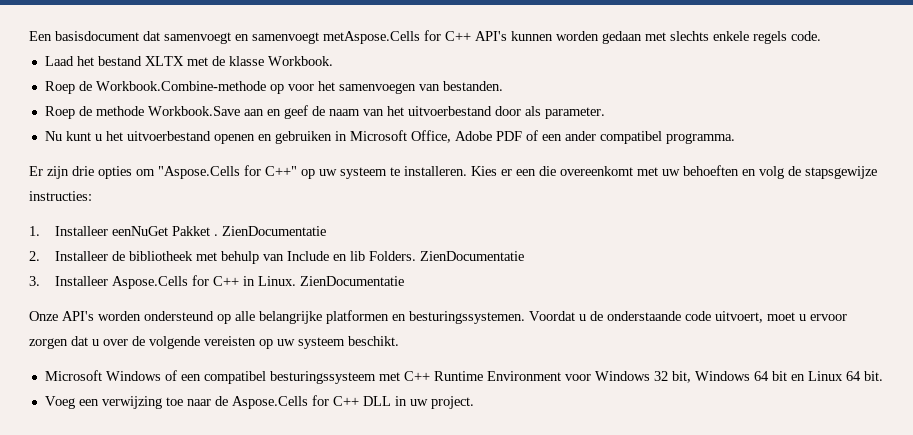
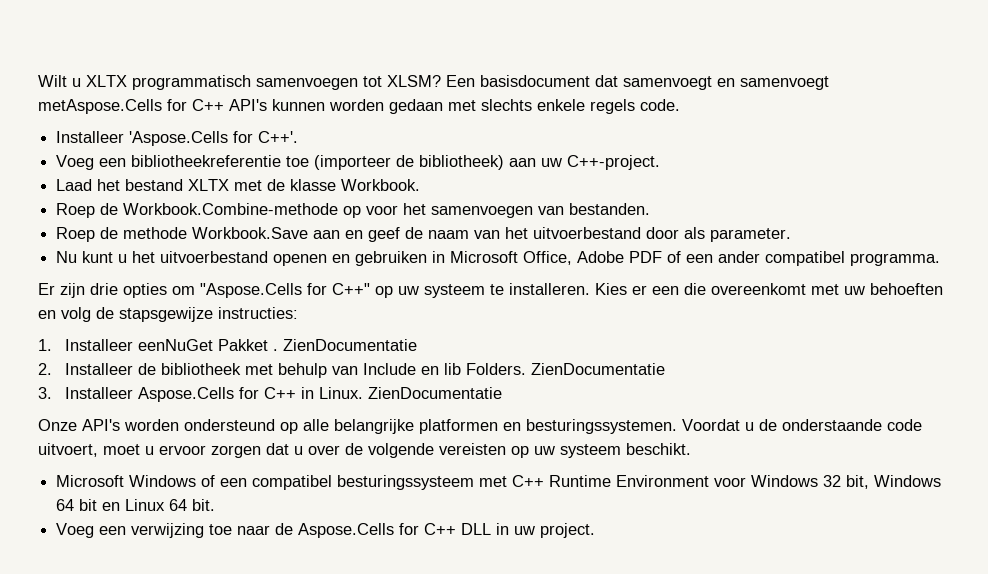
(29, 36) none -> [38,75,441,90] Wilt u XLTX programmatisch samenvoegen tot XLSM?
(821, 36) none -> [56,131,299,146] [56,155,661,170] // Installeer 'Aspose.Cells for C++'. // Voeg een bibliotheekreferentie toe (importeer de bibliotheek) aan uw C++-project.

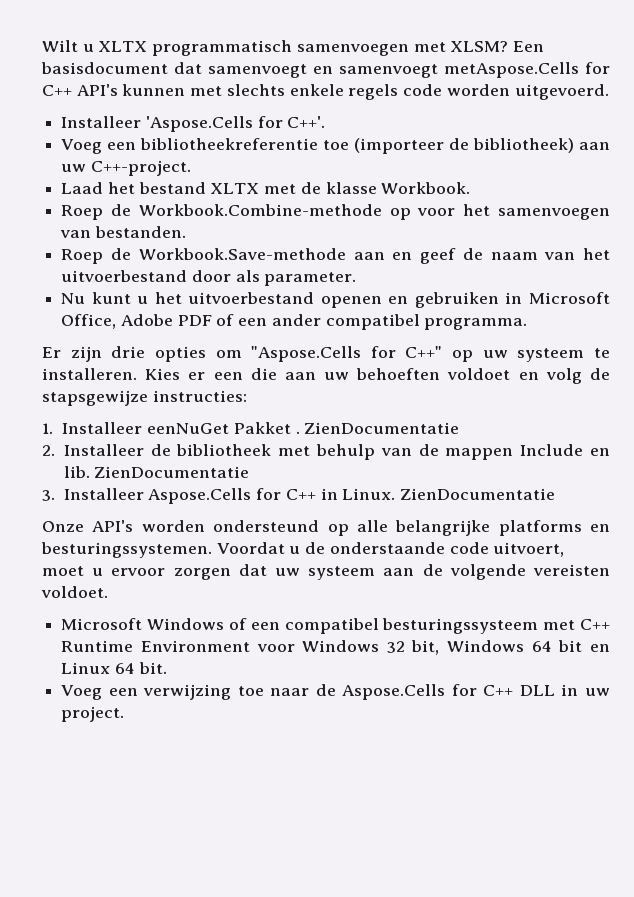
[363,76,382,87] tot -> [413,42,446,52] met
[329,99,443,114] worden gedaan -> (186, 90) none
[640,99,680,111] code. -> [403,84,609,100] code worden uitgevoerd.
[123,227,309,239] methode Workbook.Save -> [138,248,346,260] Workbook.Save-methode
[711,283,839,295] overeenkomt met -> [284,372,316,380] aan
(943, 289) none -> [447,368,511,380] voldoet
[363,363,527,375] Include en lib Folders. -> [418,444,610,460] [63,466,90,478] de mappen Include en lib.
[419,419,498,434] platformen -> [498,520,582,536] platforms
[294,443,691,458] u over de volgende vereisten op uw systeem beschikt. -> [275,564,610,580] [41,586,108,598] uw systeem aan de volgende vereisten voldoet.

